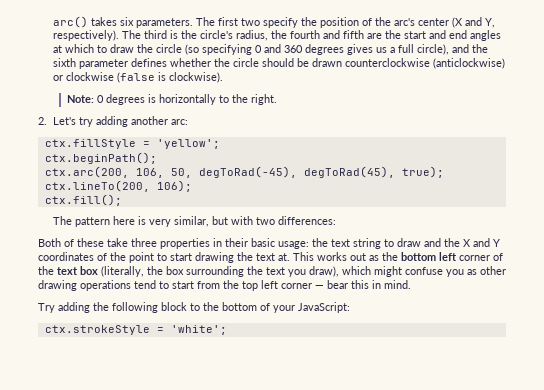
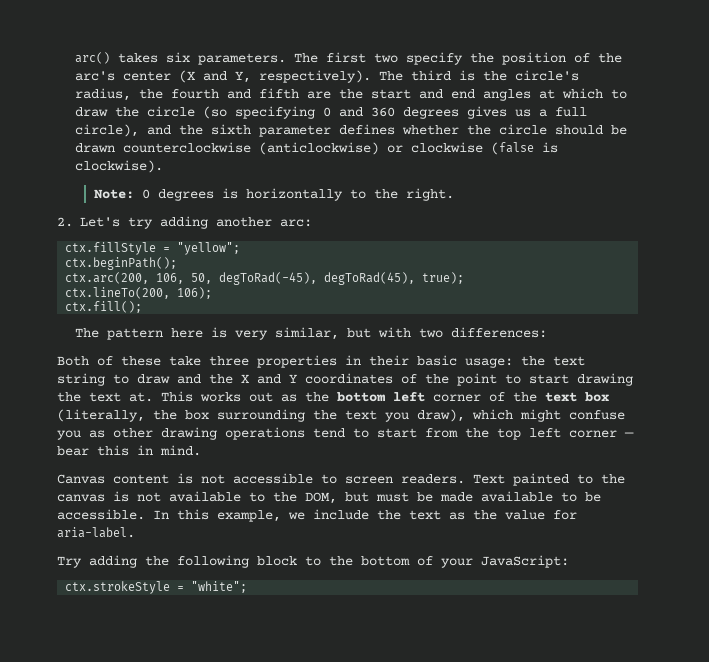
[156,139,220,149] 'yellow'; -> [177,242,241,255] "yellow";
(411, 284) none -> [57,473,625,486] [57,491,601,504] [57,509,577,522] [57,527,135,538] // Canvas content is not accessible to screen readers. Text painted to the canvas is not available to the DOM, but must be made available to be accessible. In this example, we include the text as the value for aria-label.
[170,325,227,335] 'white'; -> [191,581,248,593] "white";

